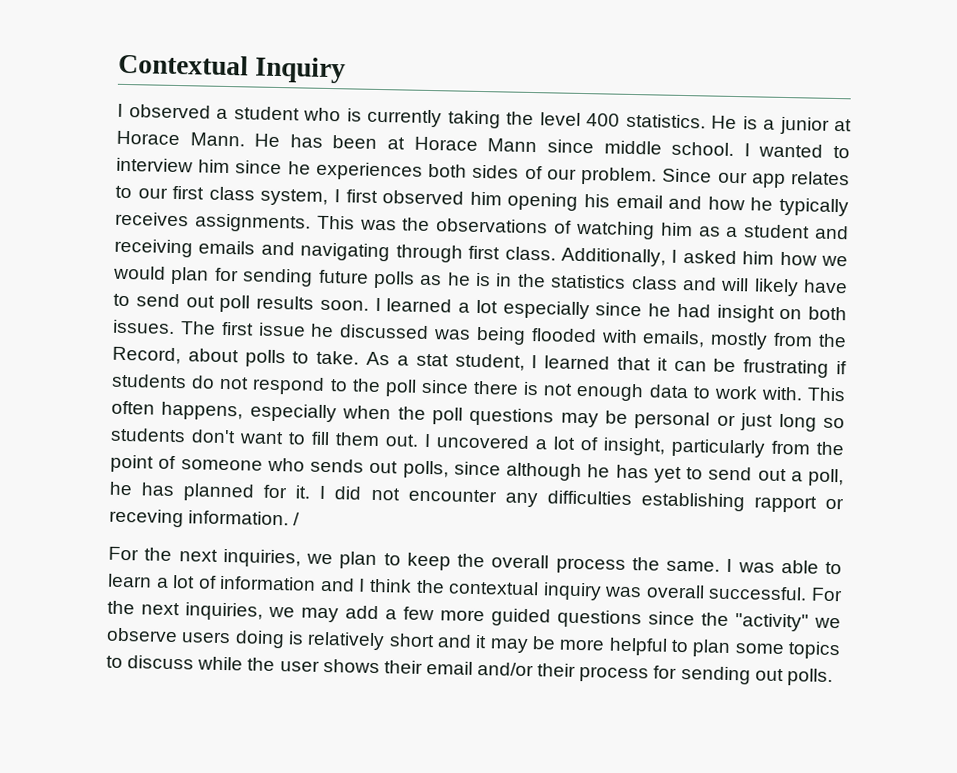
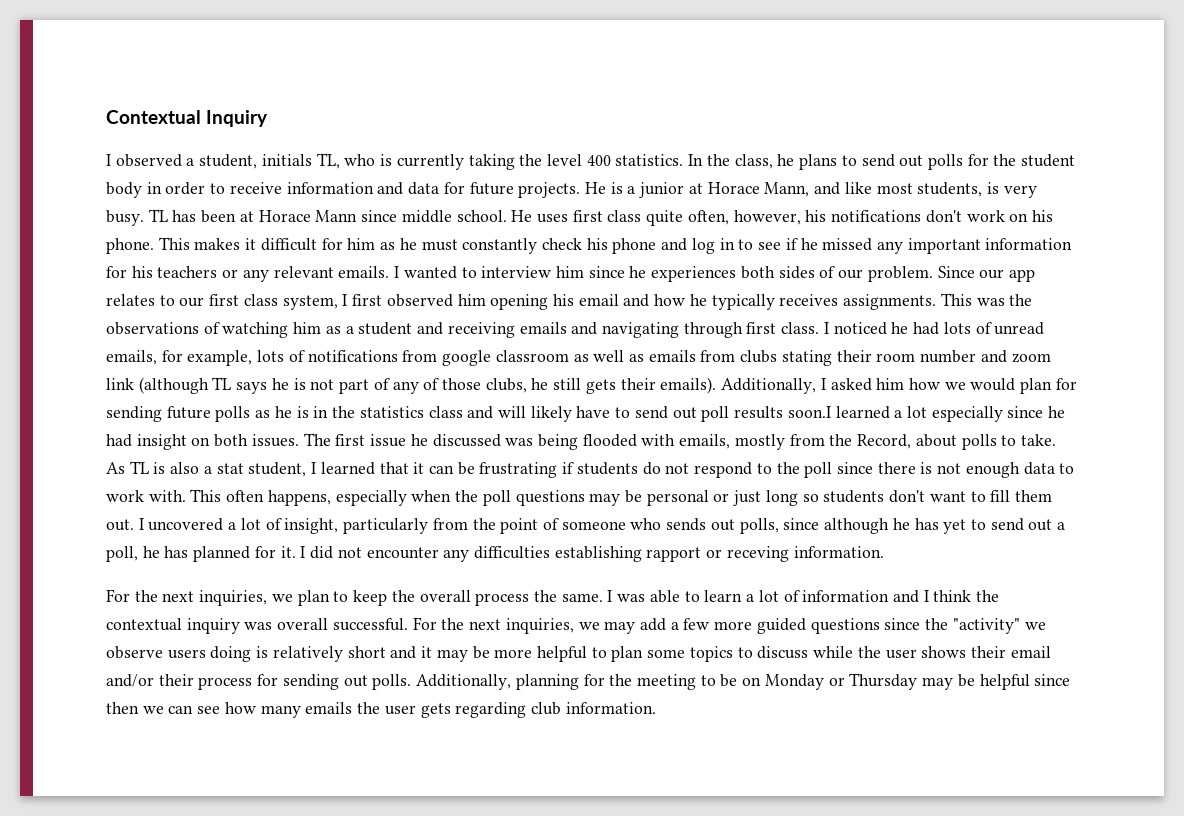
[233,106,300,121] student -> [199,153,340,169] student, initials TL,
(706, 121) none -> [688,154,1076,170] [106,182,581,198] In the class, he plans to send out polls for the student body in order to receive information and data for future projects.
[189,132,281,148] Mann. He -> [764,182,1037,198] [106,209,168,226] Mann, and like most students, is very busy. TL
(735, 149) none -> [511,210,1053,226] [106,237,1073,254] [106,266,390,282] He uses first class quite often, however, his notifications don't work on his phone. This makes it difficult for him as he must constantly check his phone and log in to see if he missed any important information for his teachers or any relevant emails.
(556, 253) none -> [823,322,1045,335] [106,350,1051,366] [106,377,717,394] I noticed he had lots of unread emails, for example, lots of notifications from google classroom as well as emails from clubs stating their room number and zoom link (although TL says he is not part of any of those clubs, he still gets their emails).
[319,297,381,312] soon. I -> [787,406,831,418] soon.I
(391, 358) none -> [129,461,200,474] TL is also
[293,512,301,526] / -> (884, 552) none
(833, 677) none -> [416,673,1071,690] [106,702,656,718] Additionally, planning for the meeting to be on Monday or Thursday may be helpful since then we can see how many emails the user gets regarding club information.

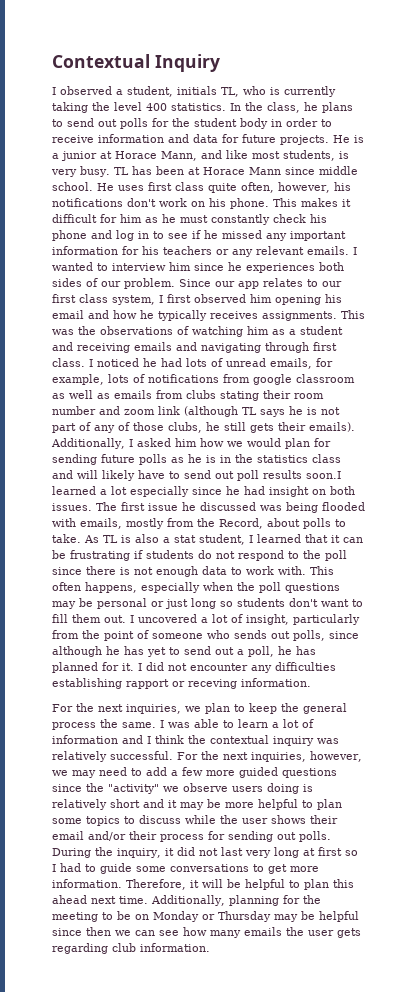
[419,590,471,602] overall -> [303,703,347,714] general
[277,618,329,630] overall -> [52,751,107,762] relatively
(574, 626) none -> [310,751,362,762] however,
(636, 627) none -> [99,767,142,776] need to
(412, 682) none -> [52,847,358,858] [52,863,319,874] [52,879,354,890] [52,895,148,904] During the inquiry, it did not last very long at first so I had to guide some conversations to get more information. Therefore, it will be helpful to plan this ahead next time.

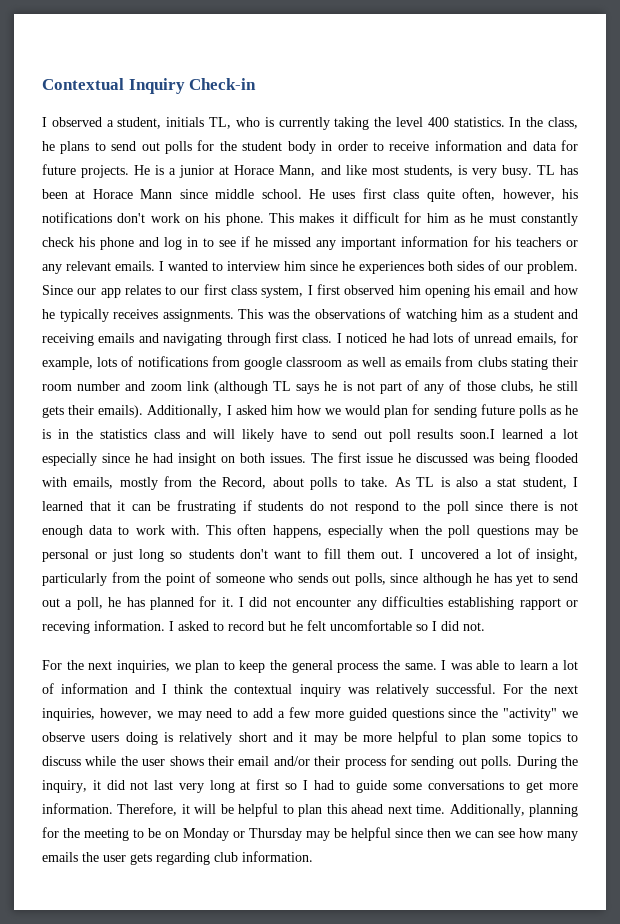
(220, 63) none -> [189,78,257,90] Check-in
(311, 682) none -> [169,620,485,631] I asked to record but he felt uncomfortable so I did not.

